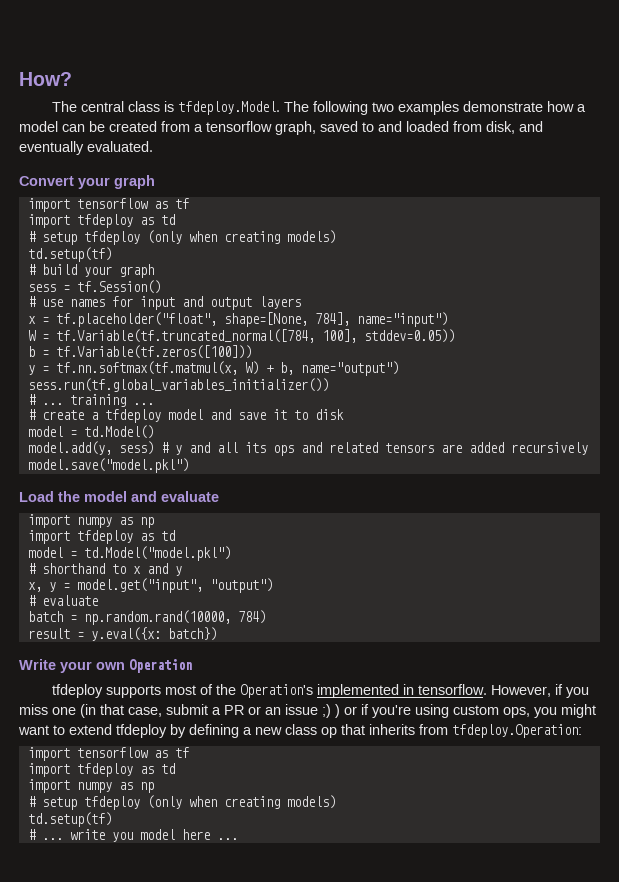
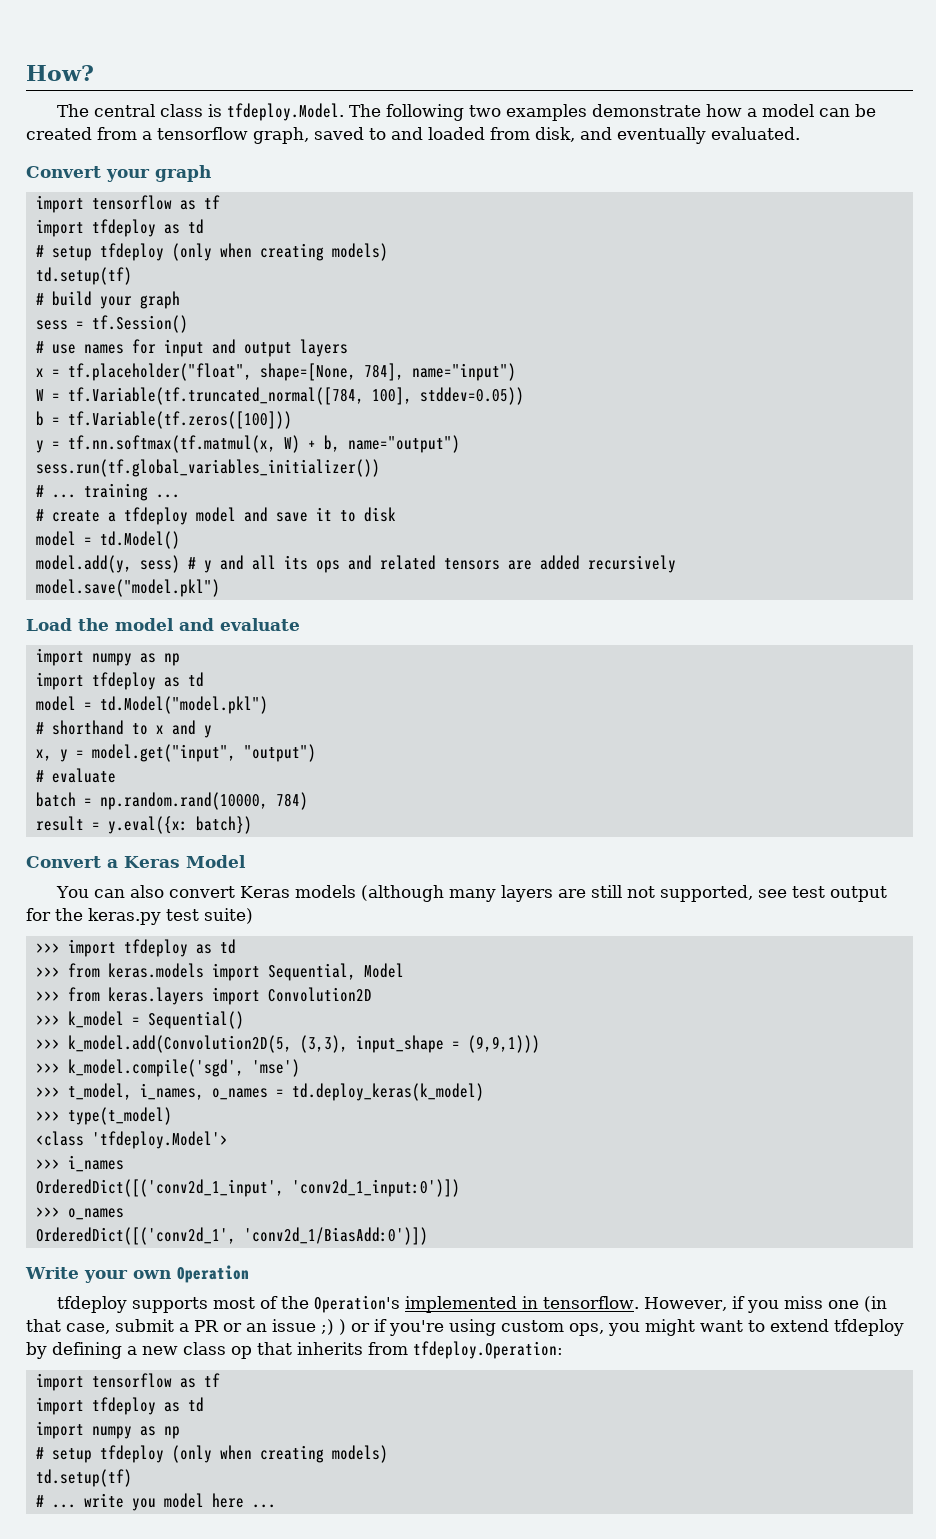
(217, 634) none -> [26,855,246,868] [56,885,888,902] [26,908,253,925] [35,939,236,957] [35,963,404,981] [35,987,372,1005] [35,1011,244,1029] [35,1035,540,1053] [35,1059,300,1077] [35,1083,484,1101] [35,1107,172,1125] [35,1131,228,1149] [35,1155,124,1172] [35,1179,460,1197] [35,1207,124,1220] [35,1227,428,1245] // Convert a Keras Model // You can also convert Keras models (although many layers are still not supported, see test output for the keras.py test suite) // >>> import tfdeploy as td // >>> from keras.models import Sequential, Model // >>> from keras.layers import Convolution2D // >>> k_model = Sequential() // >>> k_model.add(Convolution2D(5, (3,3), input_shape = (9,9,1))) // >>> k_model.compile('sgd', 'mse') // >>> t_model, i_names, o_names = td.deploy_keras(k_model) // >>> type(t_model) // <class 'tfdeploy.Model'> // >>> i_names // OrderedDict([('conv2d_1_input', 'conv2d_1_input:0')]) // >>> o_names // OrderedDict([('conv2d_1', 'conv2d_1/BiasAdd:0')])

